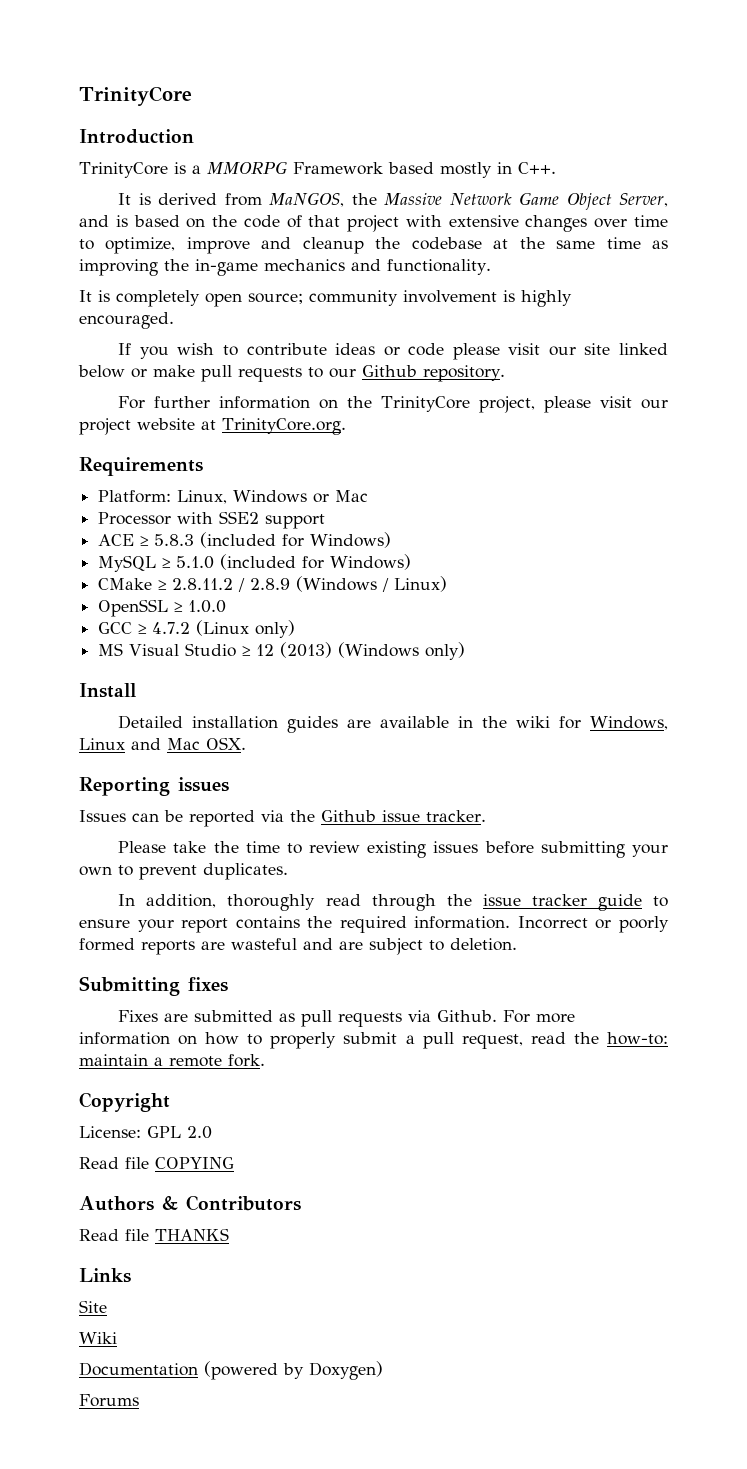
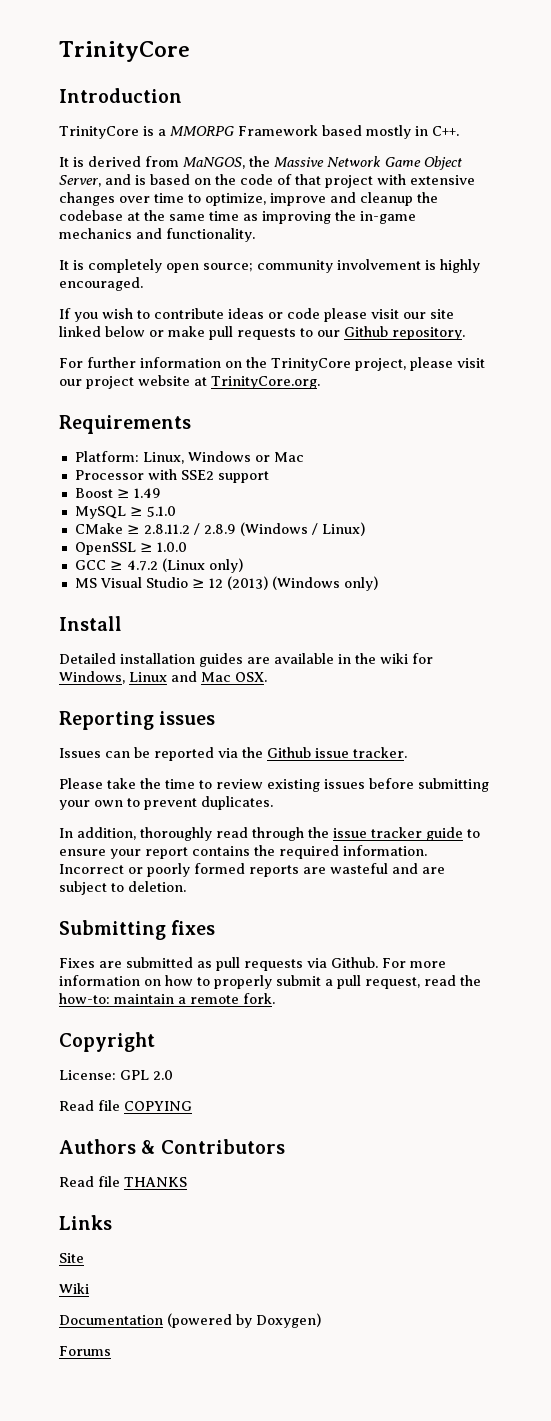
[98,532,392,548] ACE ≥ 5.8.3 (included for Windows) -> [74,488,161,498] Boost ≥ 1.49
[220,554,412,570] (included for Windows) -> (176, 511) none

